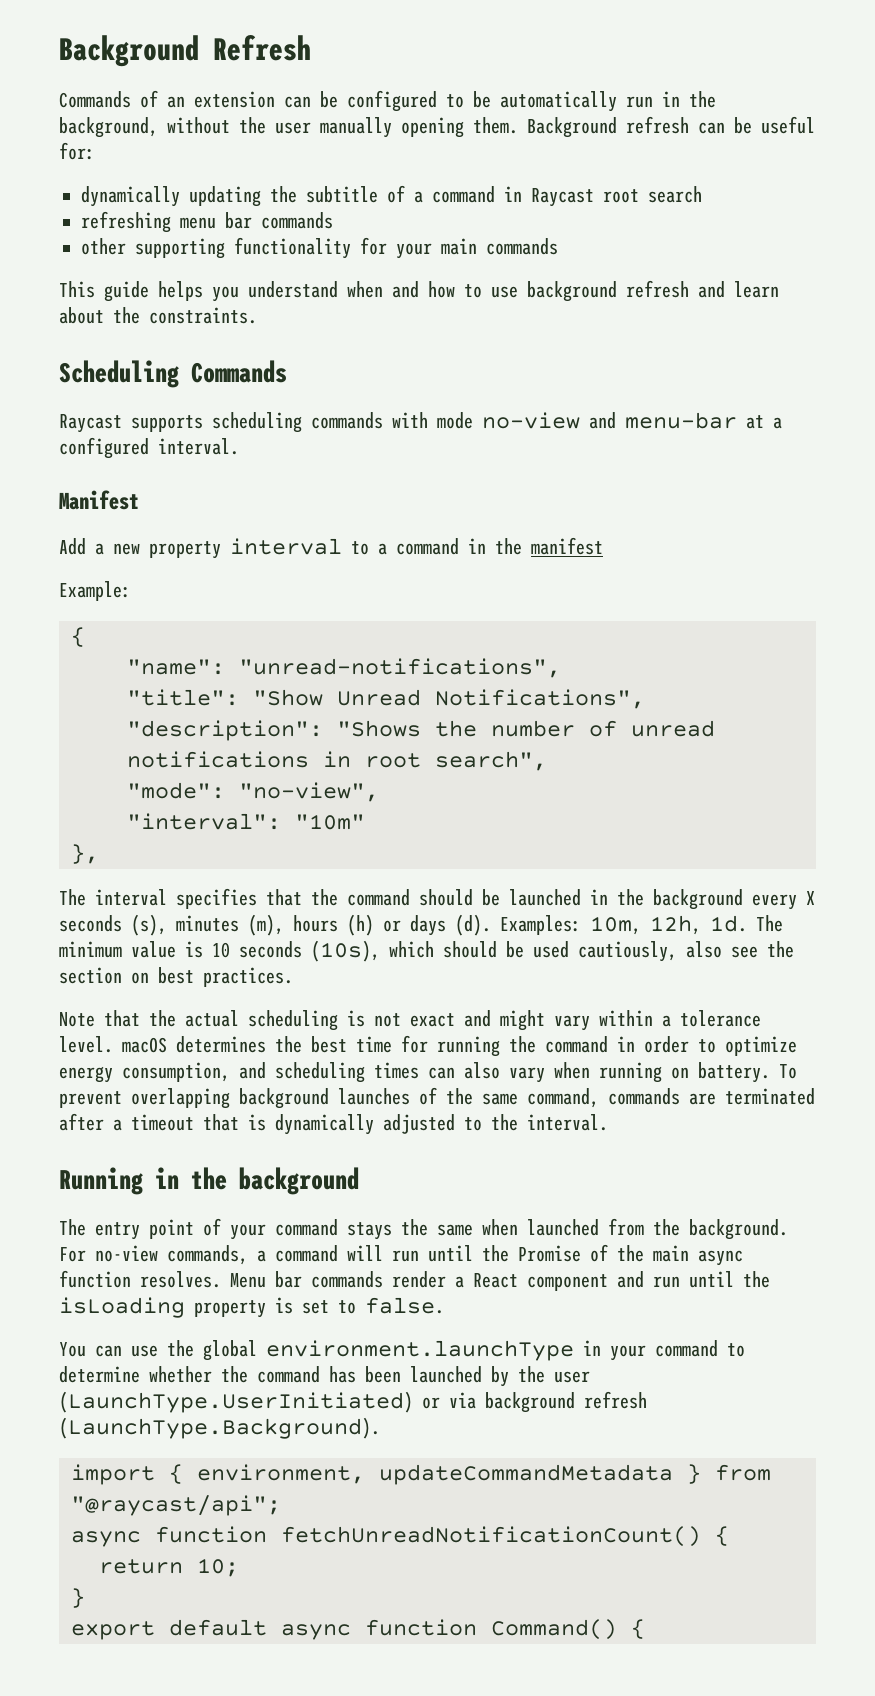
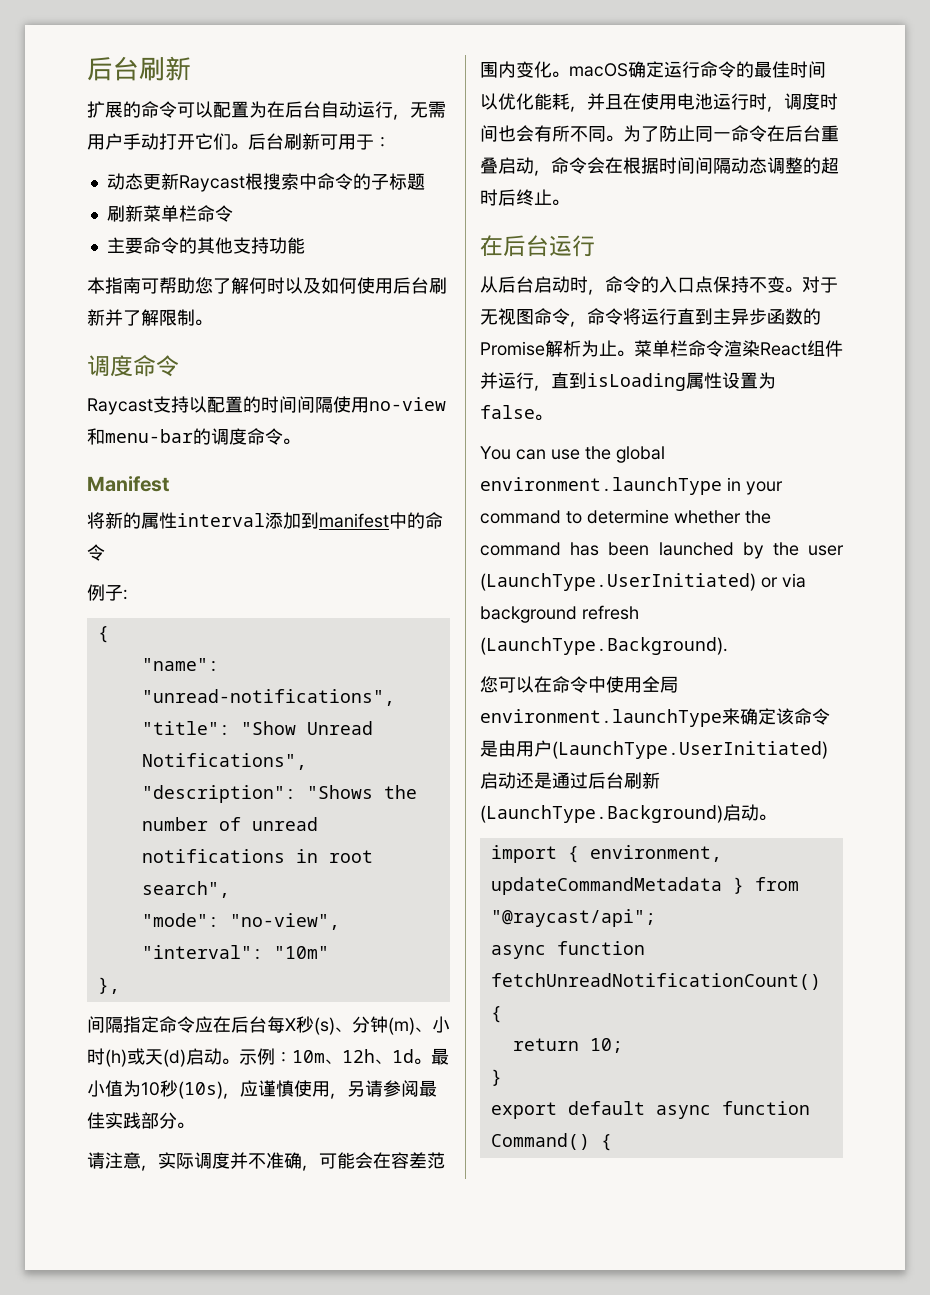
[59,34,311,67] [59,90,716,112] [59,116,815,138] [59,142,95,160] [81,185,702,207] [81,211,333,233] [81,237,558,259] [59,280,779,302] [59,307,257,324] [59,360,287,388] [59,412,782,433] [59,437,239,459] [59,490,139,510] [59,537,603,559] [59,581,131,601] Background Refresh // Commands of an extension can be configured to be automatically run in the background, without the user manually opening them. Background refresh can be useful for: // dynamically updating the subtitle of a command in Raycast root search // refreshing menu bar commands // other supporting functionality for your main commands // This guide helps you understand when and how to use background refresh and learn about the constraints. // Scheduling Commands // Raycast supports scheduling commands with mode no-view and menu-bar at a configured interval. // Manifest // Add a new property interval to a command in the manifest // Example: -> [87,56,191,81] [87,101,446,120] [87,133,391,150] [106,173,425,192] [106,205,233,222] [106,237,305,254] [87,277,447,294] [87,309,212,326] [87,355,179,377] [87,396,446,415] [87,428,300,445] [87,476,169,492] [87,512,443,529] [87,544,105,561] [87,584,128,601] 后台刷新 // 扩展的命令可以配置为在后台自动运行，无需用户手动打开它们。后台刷新可用于： // 动态更新Raycast根搜索中命令的子标题 // 刷新菜单栏命令 // 主要命令的其他支持功能 // 本指南可帮助您了解何时以及如何使用后台刷新并了解限制。 // 调度命令 // Raycast支持以配置的时间间隔使用no-view和menu-bar的调度命令。 // Manifest // 将新的属性interval添加到manifest中的命令 // 例子:
[59,888,815,910] [59,914,783,936] [59,940,794,962] [59,967,293,987] [59,1010,761,1031] [59,1035,797,1057] [59,1062,797,1083] [59,1087,815,1109] [59,1113,608,1135] [59,1167,359,1195] [59,1218,788,1240] [59,1244,743,1266] [59,1270,770,1291] [59,1297,444,1318] The interval specifies that the command should be launched in the background every X seconds (s), minutes (m), hours (h) or days (d). Examples: 10m, 12h, 1d. The minimum value is 10 seconds (10s), which should be used cautiously, also see the section on best practices. // Note that the actual scheduling is not exact and might vary within a tolerance level. macOS determines the best time for running the command in order to optimize energy consumption, and scheduling times can also vary when running on battery. To prevent overlapping background launches of the same command, commands are terminated after a timeout that is dynamically adjusted to the interval. // Running in the background // The entry point of your command stays the same when launched from the background. For no-view commands, a command will run until the Promise of the main async function resolves. Menu bar commands render a React component and run until the isLoading property is set to false. -> [87,1016,450,1035] [87,1048,449,1067] [87,1080,437,1099] [87,1112,194,1129] [87,1152,445,1171] [480,61,826,78] [480,93,838,112] [480,125,839,142] [480,157,839,176] [480,189,569,206] [480,235,595,257] [480,276,838,295] [480,308,821,327] [480,340,843,357] [480,372,776,391] [480,405,552,421] 间隔指定命令应在后台每X秒(s)、分钟(m)、小时(h)或天(d)启动。示例：10m、12h、1d。最小值为10秒(10s)，应谨慎使用，另请参阅最佳实践部分。 // 请注意，实际调度并不准确，可能会在容差范围内变化。macOS确定运行命令的最佳时间以优化能耗，并且在使用电池运行时，调度时间也会有所不同。为了防止同一命令在后台重叠启动，命令会在根据时间间隔动态调整的超时后终止。 // 在后台运行 // 从后台启动时，命令的入口点保持不变。对于无视图命令，命令将运行直到主异步函数的Promise解析为止。菜单栏命令渲染React组件并运行，直到isLoading属性设置为false。
(380, 1428) none -> [480,676,678,693] [480,708,830,727] [480,740,828,759] [480,772,660,789] [480,804,776,823] // 您可以在命令中使用全局environment.launchType来确定该命令是由用户(LaunchType.UserInitiated)启动还是通过后台刷新(LaunchType.Background)启动。

